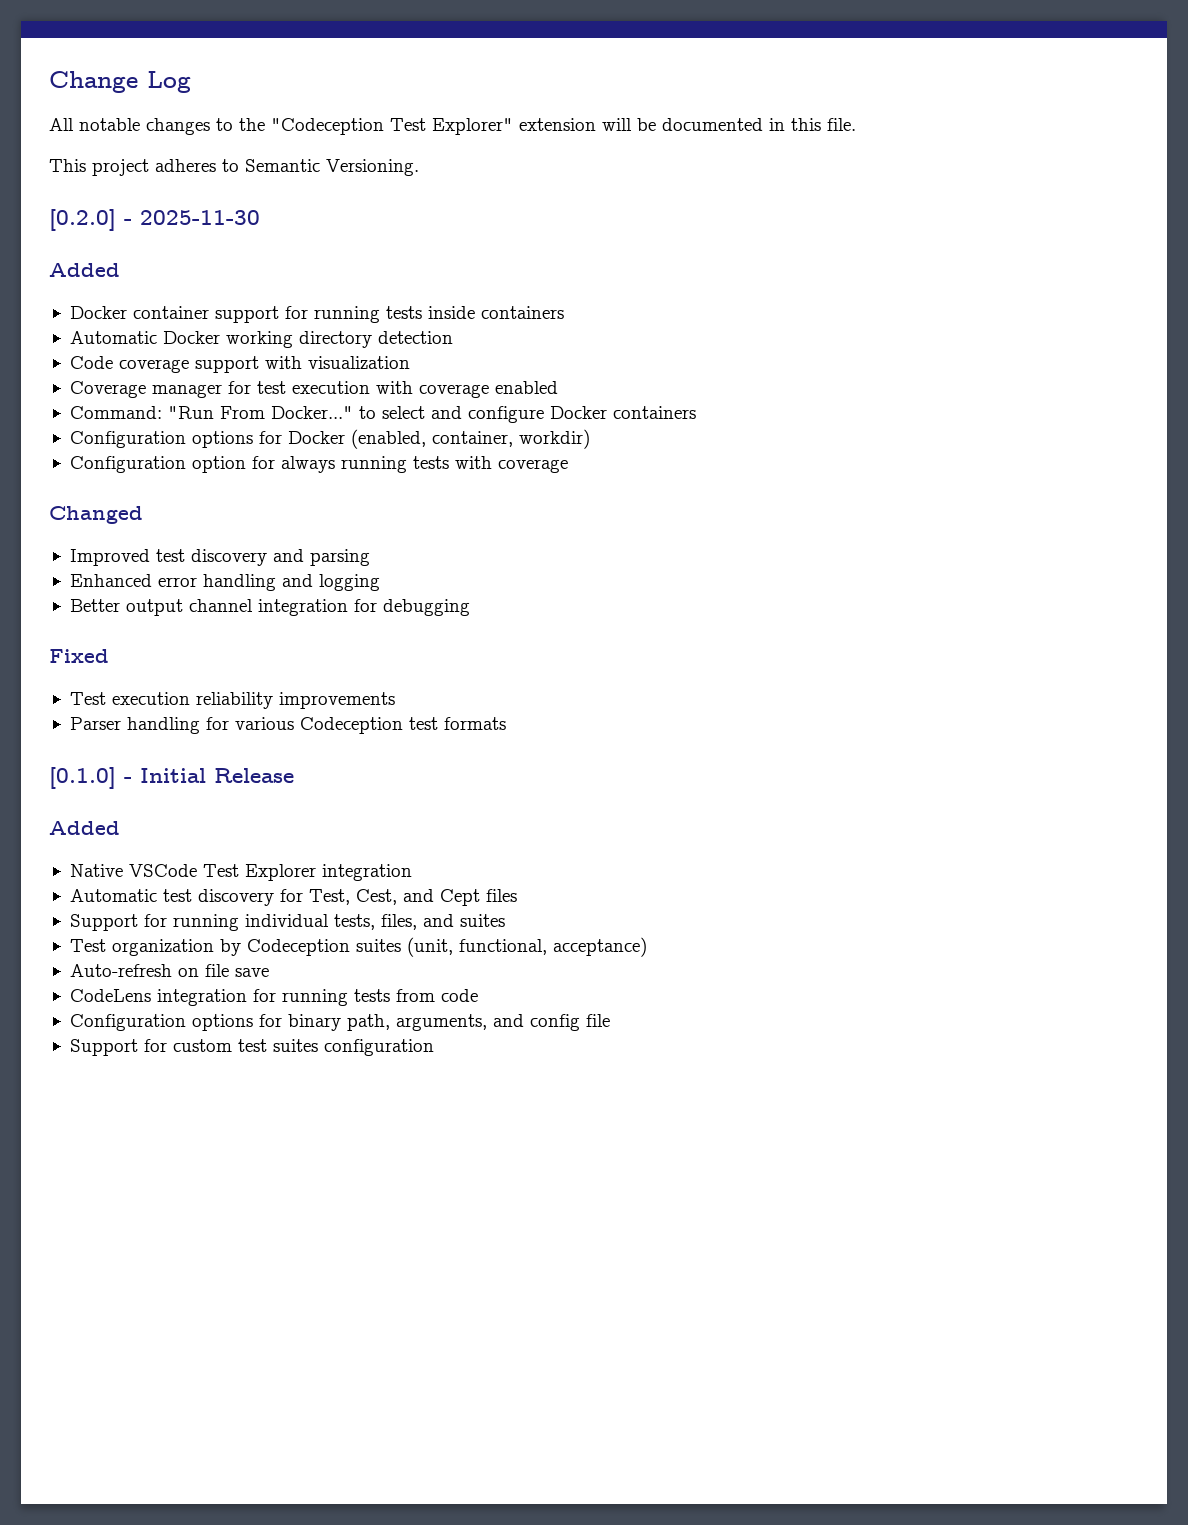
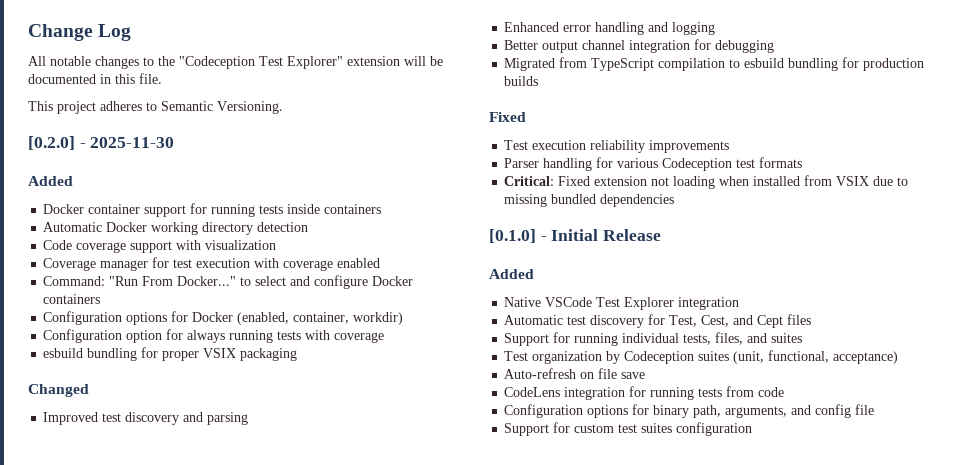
(568, 466) none -> [43,347,298,361] // esbuild bundling for proper VSIX packaging
(470, 607) none -> [504,57,925,71] [504,76,539,86] // Migrated from TypeScript compilation to esbuild bundling for production builds
(506, 723) none -> [504,175,909,189] [504,194,675,207] // Critical: Fixed extension not loading when installed from VSIX due to missing bundled dependencies

